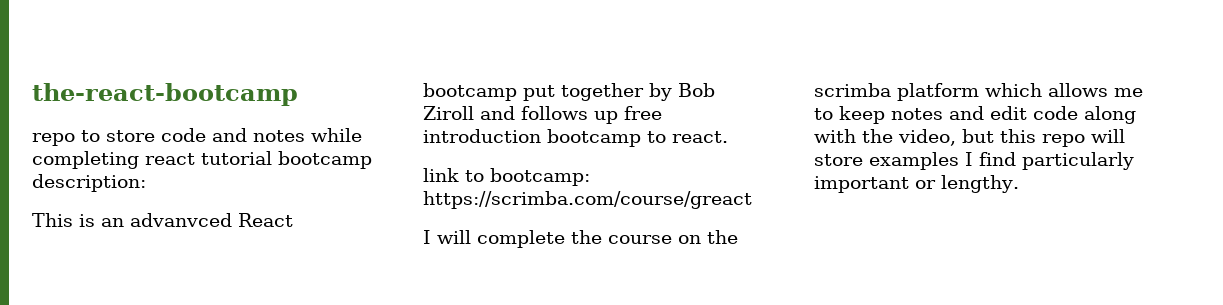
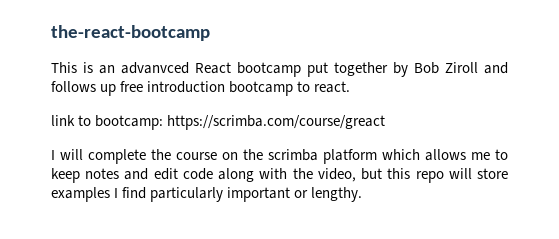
[32,128,362,146] [32,151,372,169] [32,174,146,192] // repo to store code and notes while completing react tutorial bootcamp description: -> (210, 33) none

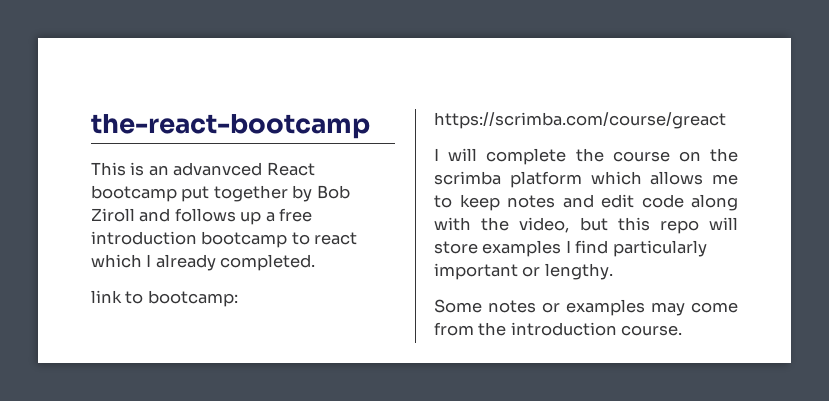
(117, 90) none -> [265,212,275,222] a
[314,81,351,93] react. -> [314,232,358,245] [91,254,316,271] react which I already completed.
(363, 194) none -> [434,299,738,316] [434,322,683,336] // Some notes or examples may come from the introduction course.

